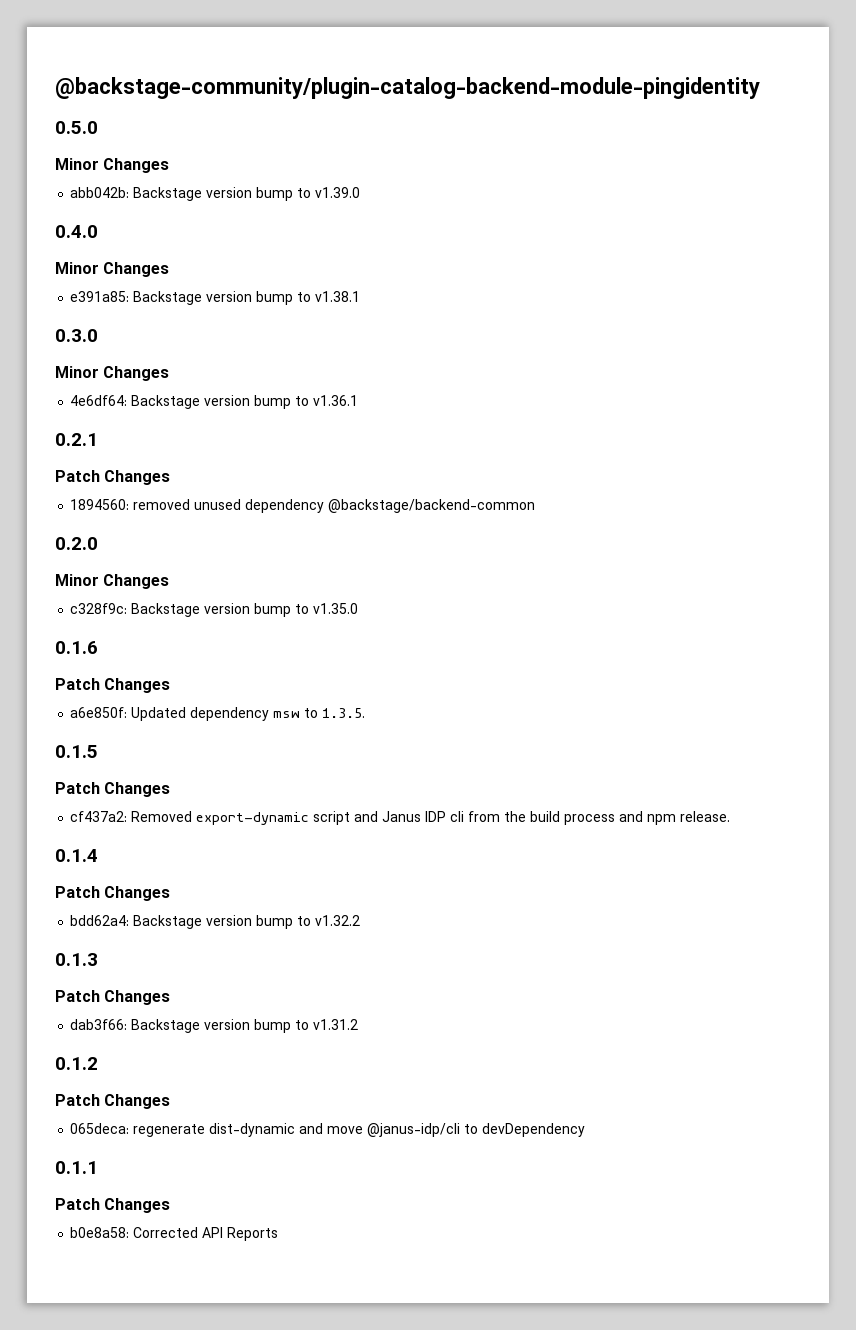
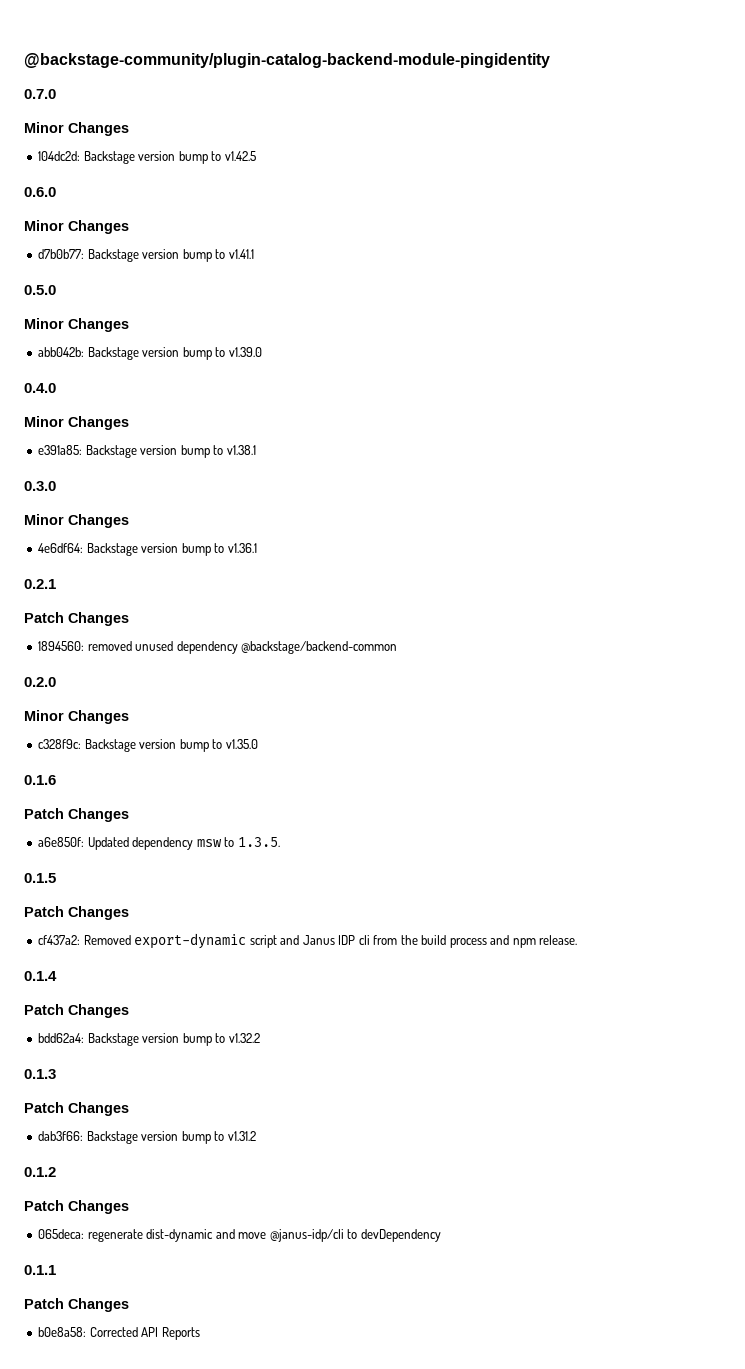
(760, 88) none -> [24,89,56,99] [24,122,129,136] [38,151,256,164] [24,187,56,197] [24,220,129,234] [38,249,254,262] // 0.7.0 // Minor Changes // 104dc2d: Backstage version bump to v1.42.5 // 0.6.0 // Minor Changes // d7b0b77: Backstage version bump to v1.41.1

